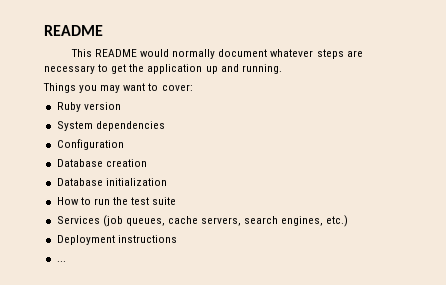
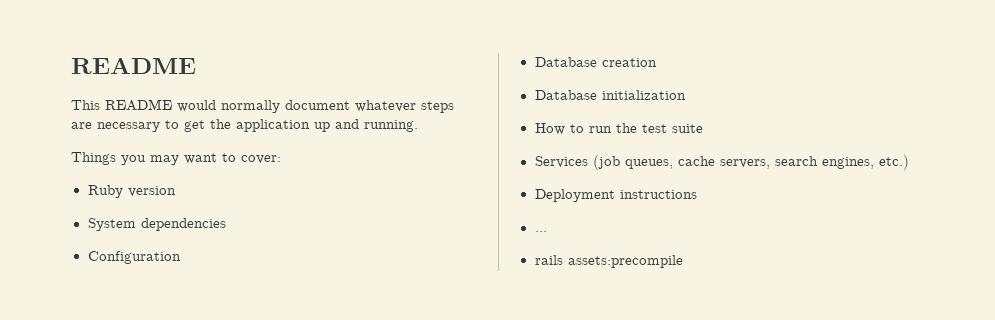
(66, 261) none -> [534,255,683,268] // rails assets:precompile

